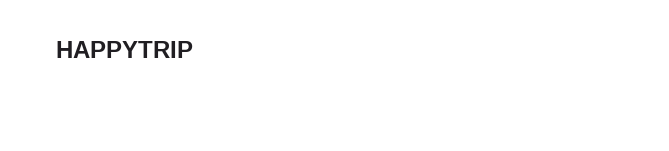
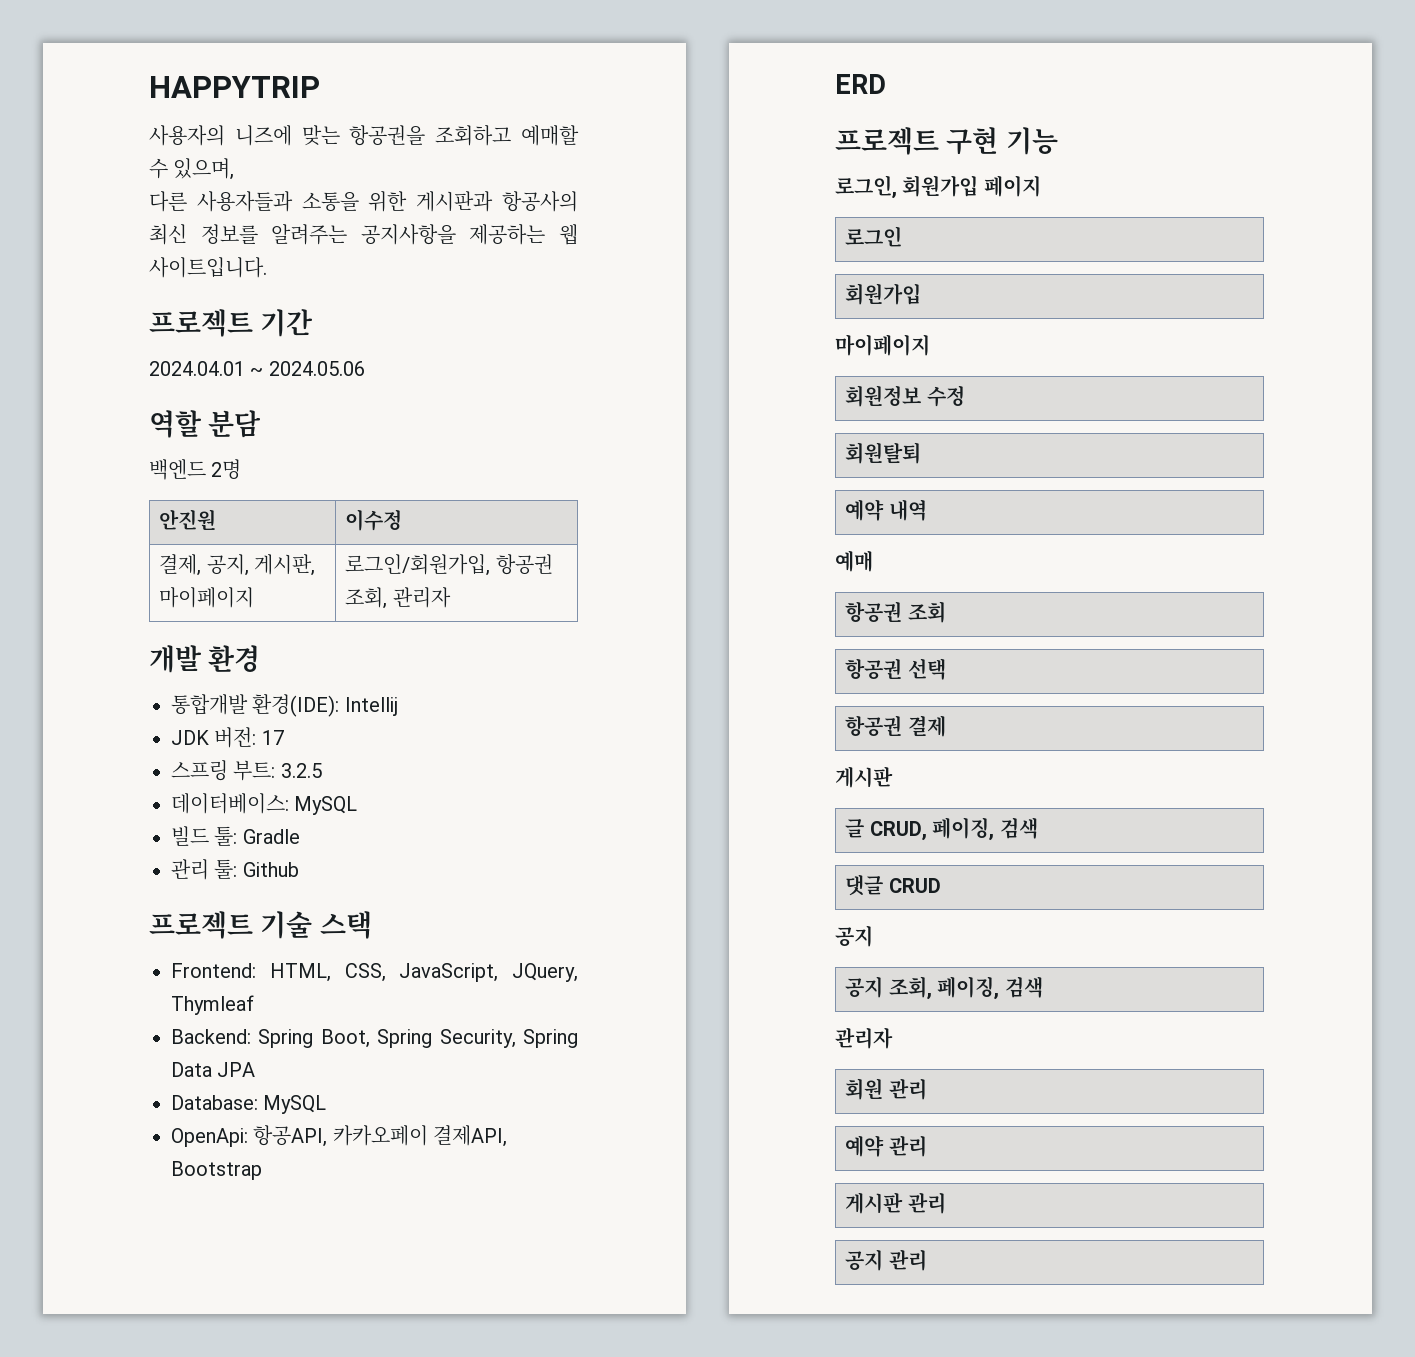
(193, 49) none -> [149,125,579,146] [149,158,235,180] [149,191,578,212] [149,224,578,245] [149,257,267,278] [149,309,314,337] [149,361,365,376] [149,410,262,438] [149,459,242,480] [159,509,217,530] [345,509,403,531] [159,554,316,576] [159,587,255,608] [345,554,553,576] [345,587,451,609] [149,645,261,673] [171,694,398,717] [171,727,284,748] [171,760,322,781] [171,793,358,815] [171,826,300,846] [171,859,299,880] [149,911,372,939] [171,963,578,982] [171,995,254,1015] [171,1029,578,1048] [171,1062,256,1077] [171,1095,327,1114] [171,1125,508,1147] [171,1161,262,1180] [835,74,886,94] [835,127,1058,155] [835,175,1041,199] [845,226,903,247] [845,283,922,305] [835,334,930,356] [845,385,965,407] [845,442,922,464] [845,499,927,521] [835,550,873,572] [845,601,946,623] [845,658,946,680] [845,715,946,737] [835,766,893,788] [845,817,1038,841] [845,875,941,896] [835,925,873,947] [845,976,1043,1000] [835,1027,893,1049] [845,1078,927,1100] [845,1135,927,1157] [845,1192,946,1214] [845,1249,927,1271] // 사용자의 니즈에 맞는 항공권을 조회하고 예매할 수 있으며, // 다른 사용자들과 소통을 위한 게시판과 항공사의 최신 정보를 알려주는 공지사항을 제공하는 웹 사이트입니다. // 프로젝트 기간 // 2024.04.01 ~ 2024.05.06 // 역할 분담 // 백엔드 2명 // 안진원 | 이수정 // 결제, 공지, 게시판, 마이페이지 | 로그인/회원가입, 항공권 조회, 관리자 // 개발 환경 // 통합개발 환경(IDE): Intellij // JDK 버전: 17 // 스프링 부트: 3.2.5 // 데이터베이스: MySQL // 빌드 툴: Gradle // 관리 툴: Github // 프로젝트 기술 스택 // Frontend: HTML, CSS, JavaScript, JQuery, Thymleaf // Backend: Spring Boot, Spring Security, Spring Data JPA // Database: MySQL // OpenApi: 항공API, 카카오페이 결제API, Bootstrap // ERD // 프로젝트 구현 기능 // 로그인, 회원가입 페이지 // 로그인 // 회원가입 // 마이페이지 // 회원정보 수정 // 회원탈퇴 // 예약 내역 // 예매 // 항공권 조회 // 항공권 선택 // 항공권 결제 // 게시판 // 글 CRUD, 페이징, 검색 // 댓글 CRUD // 공지 // 공지 조회, 페이징, 검색 // 관리자 // 회원 관리 // 예약 관리 // 게시판 관리 // 공지 관리

